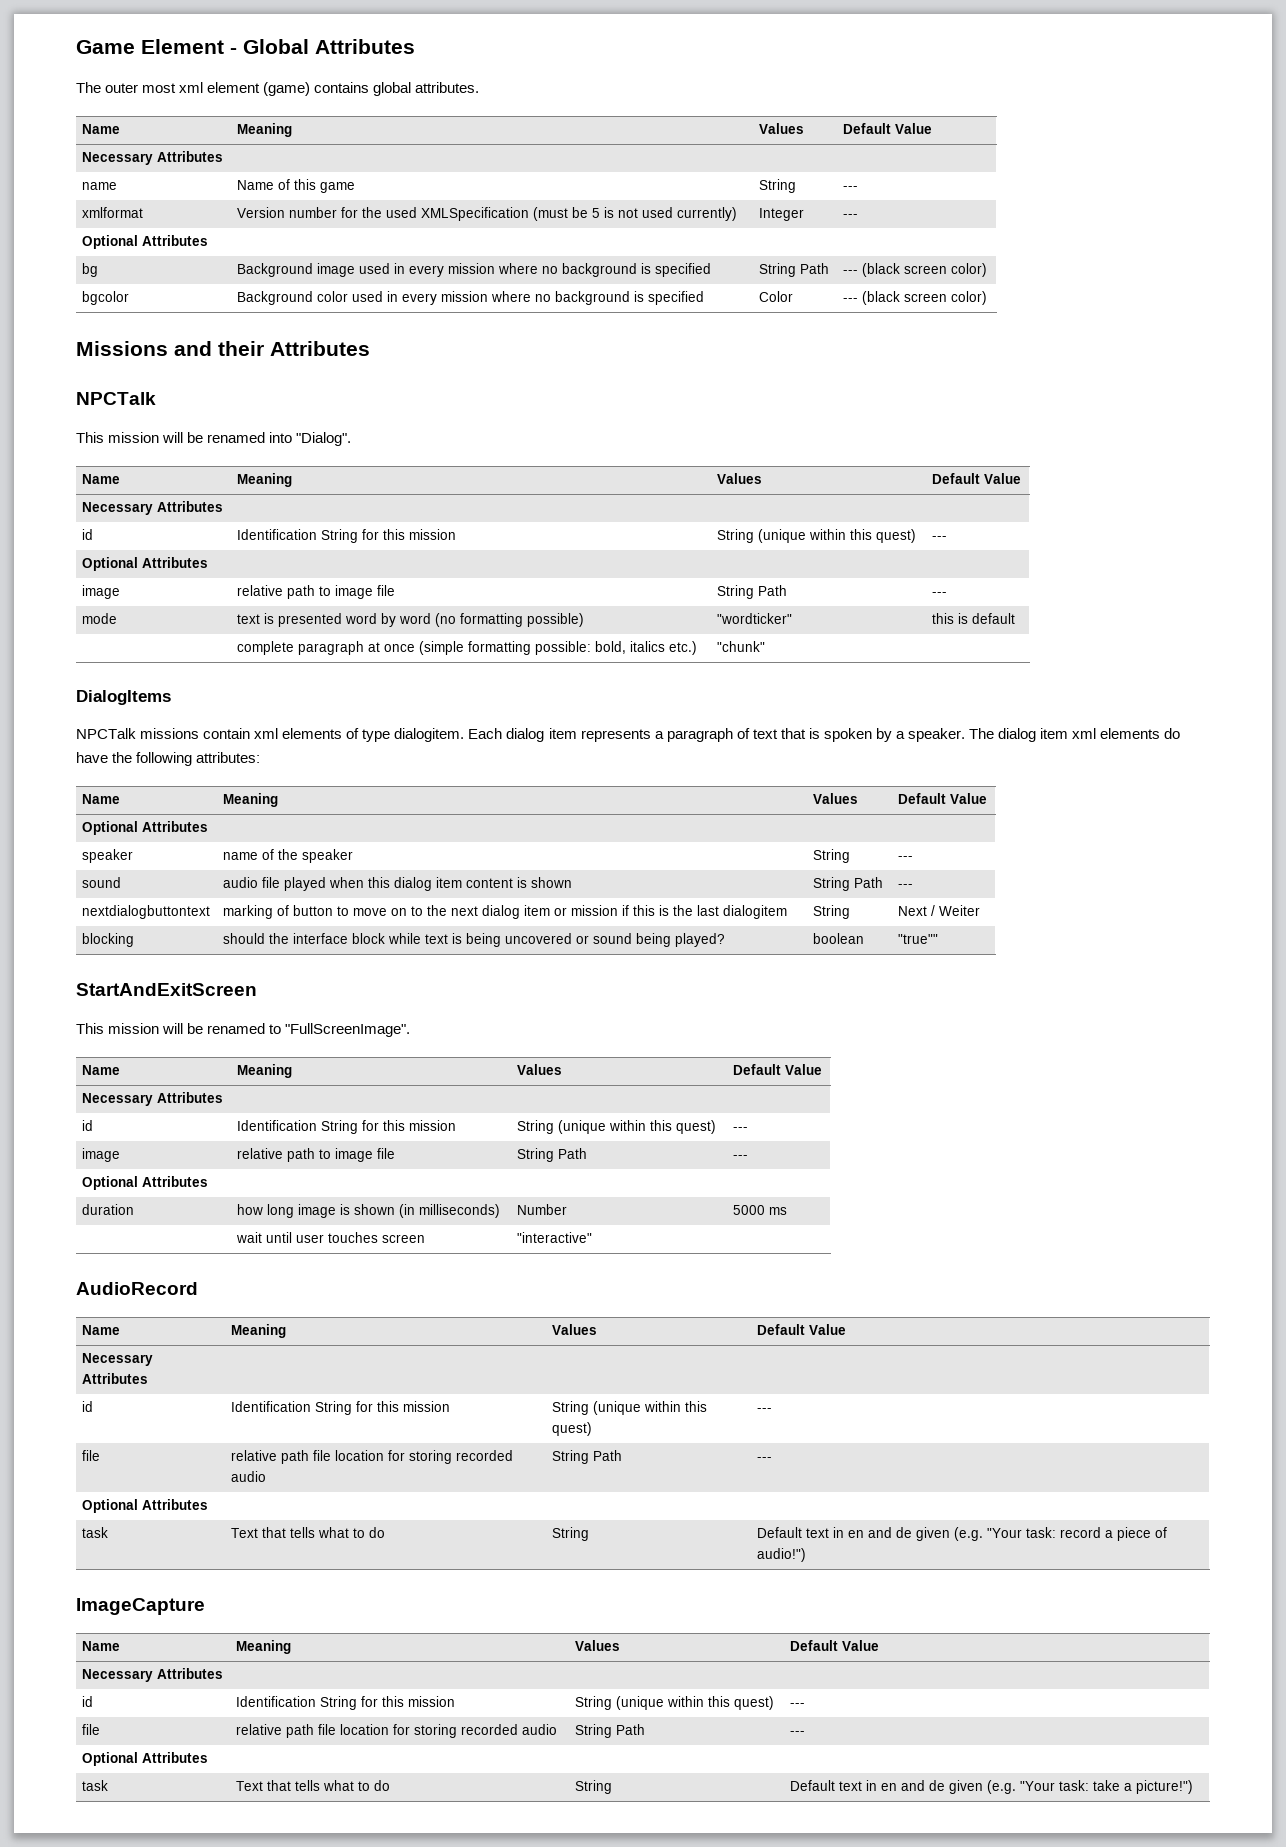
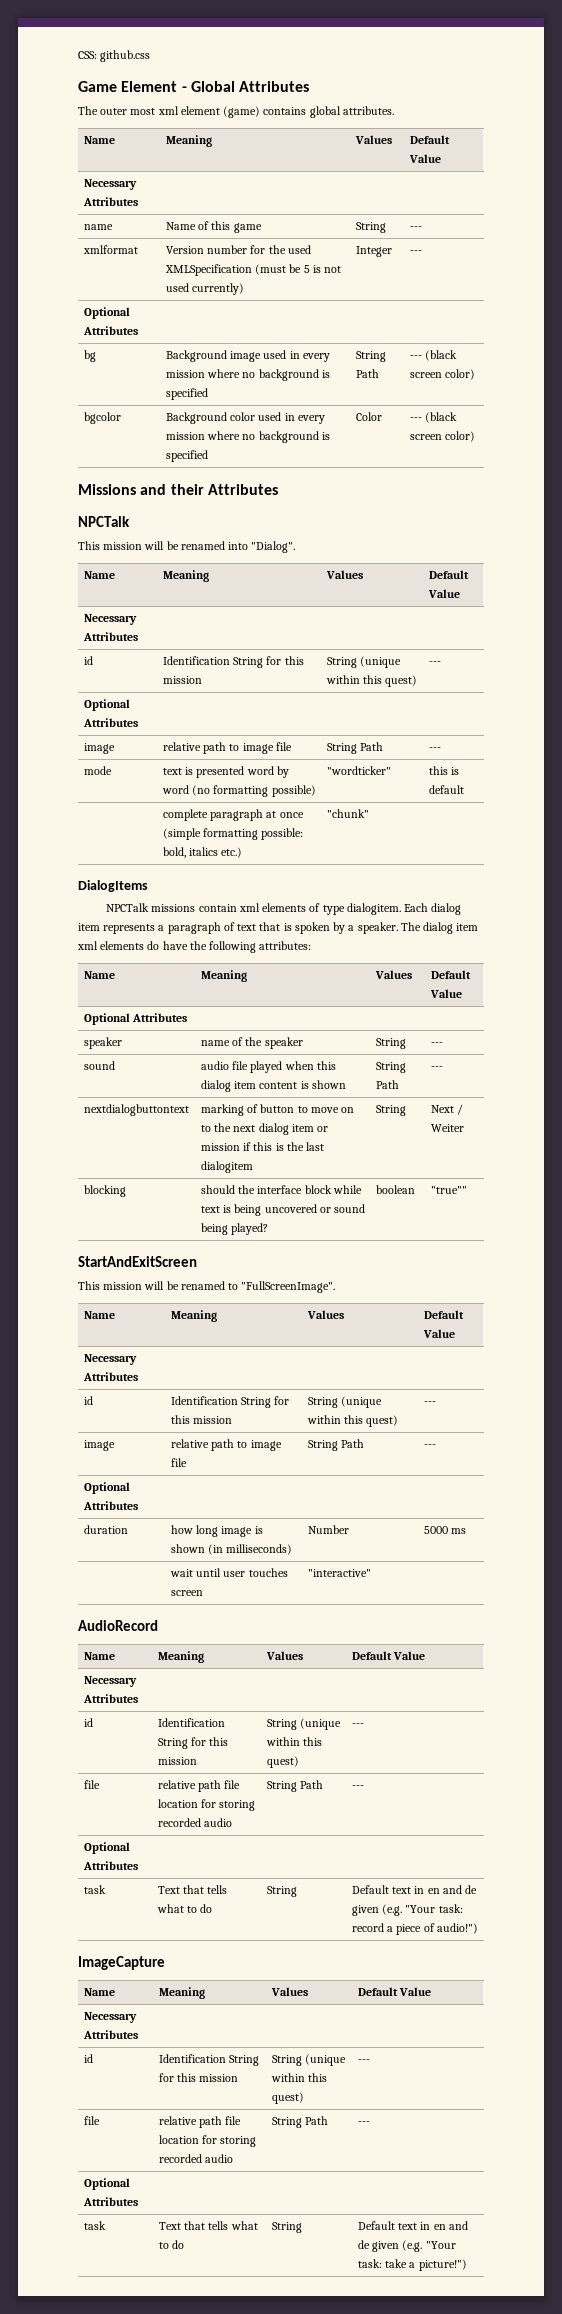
(76, 47) none -> [78,50,151,62] CSS: github.css //

